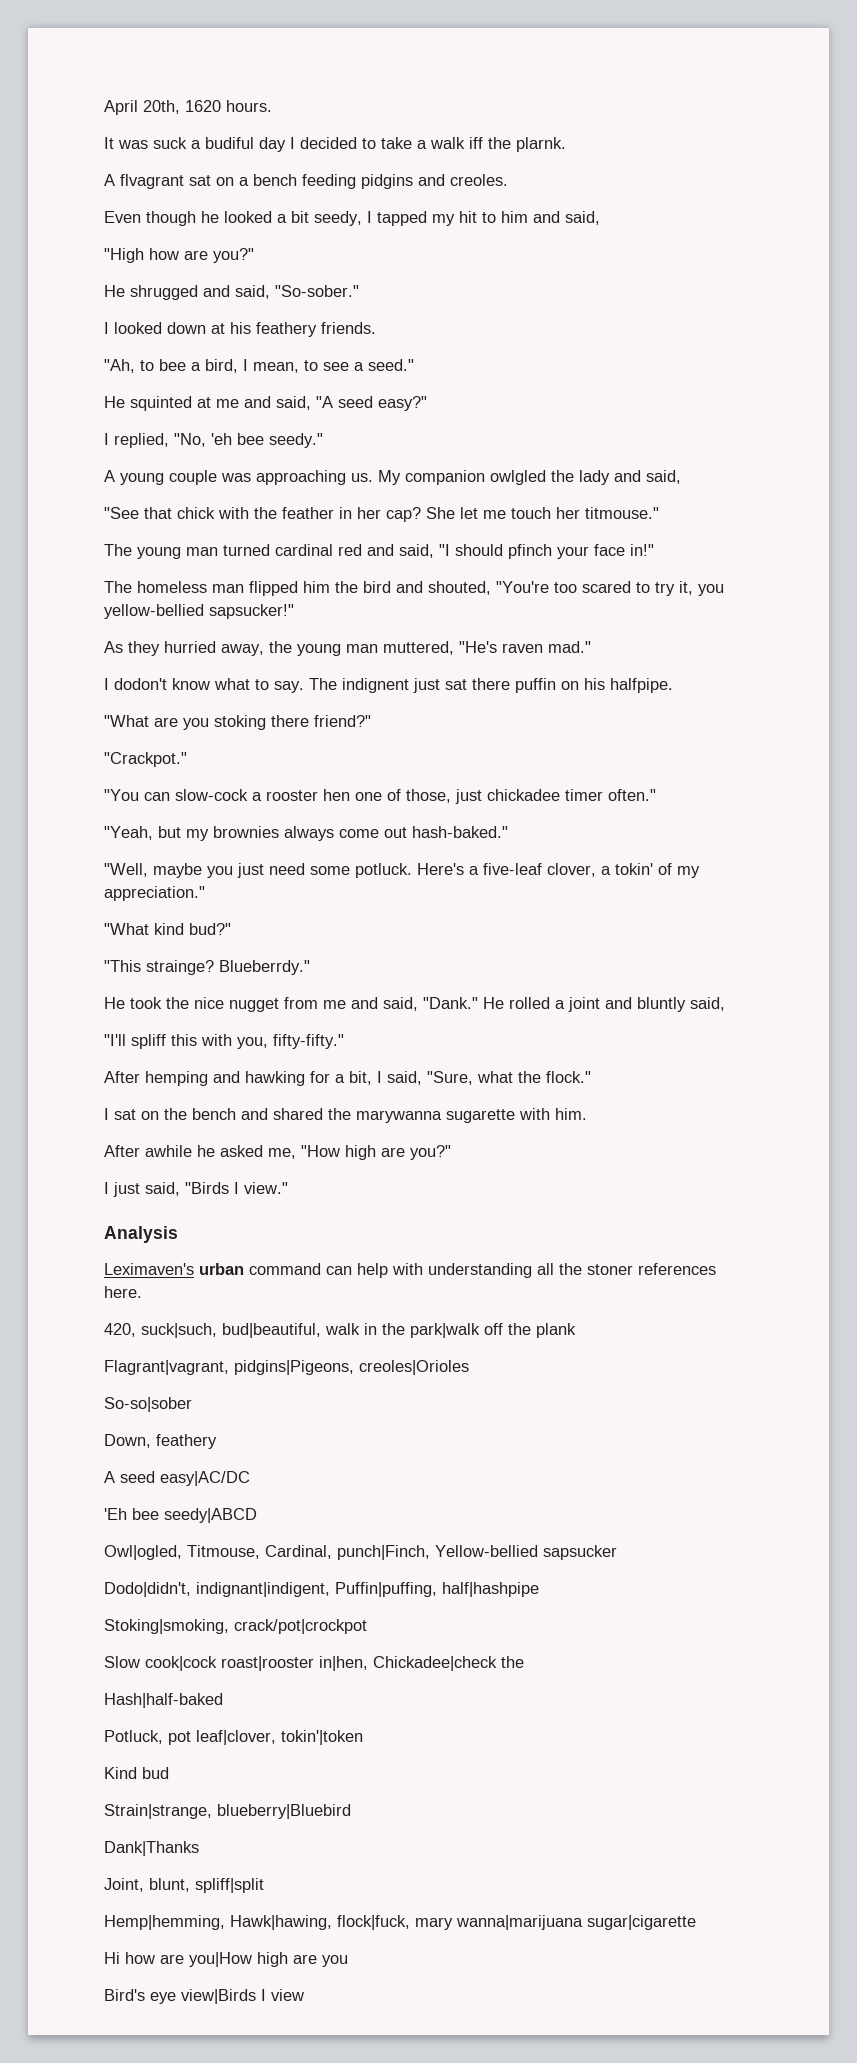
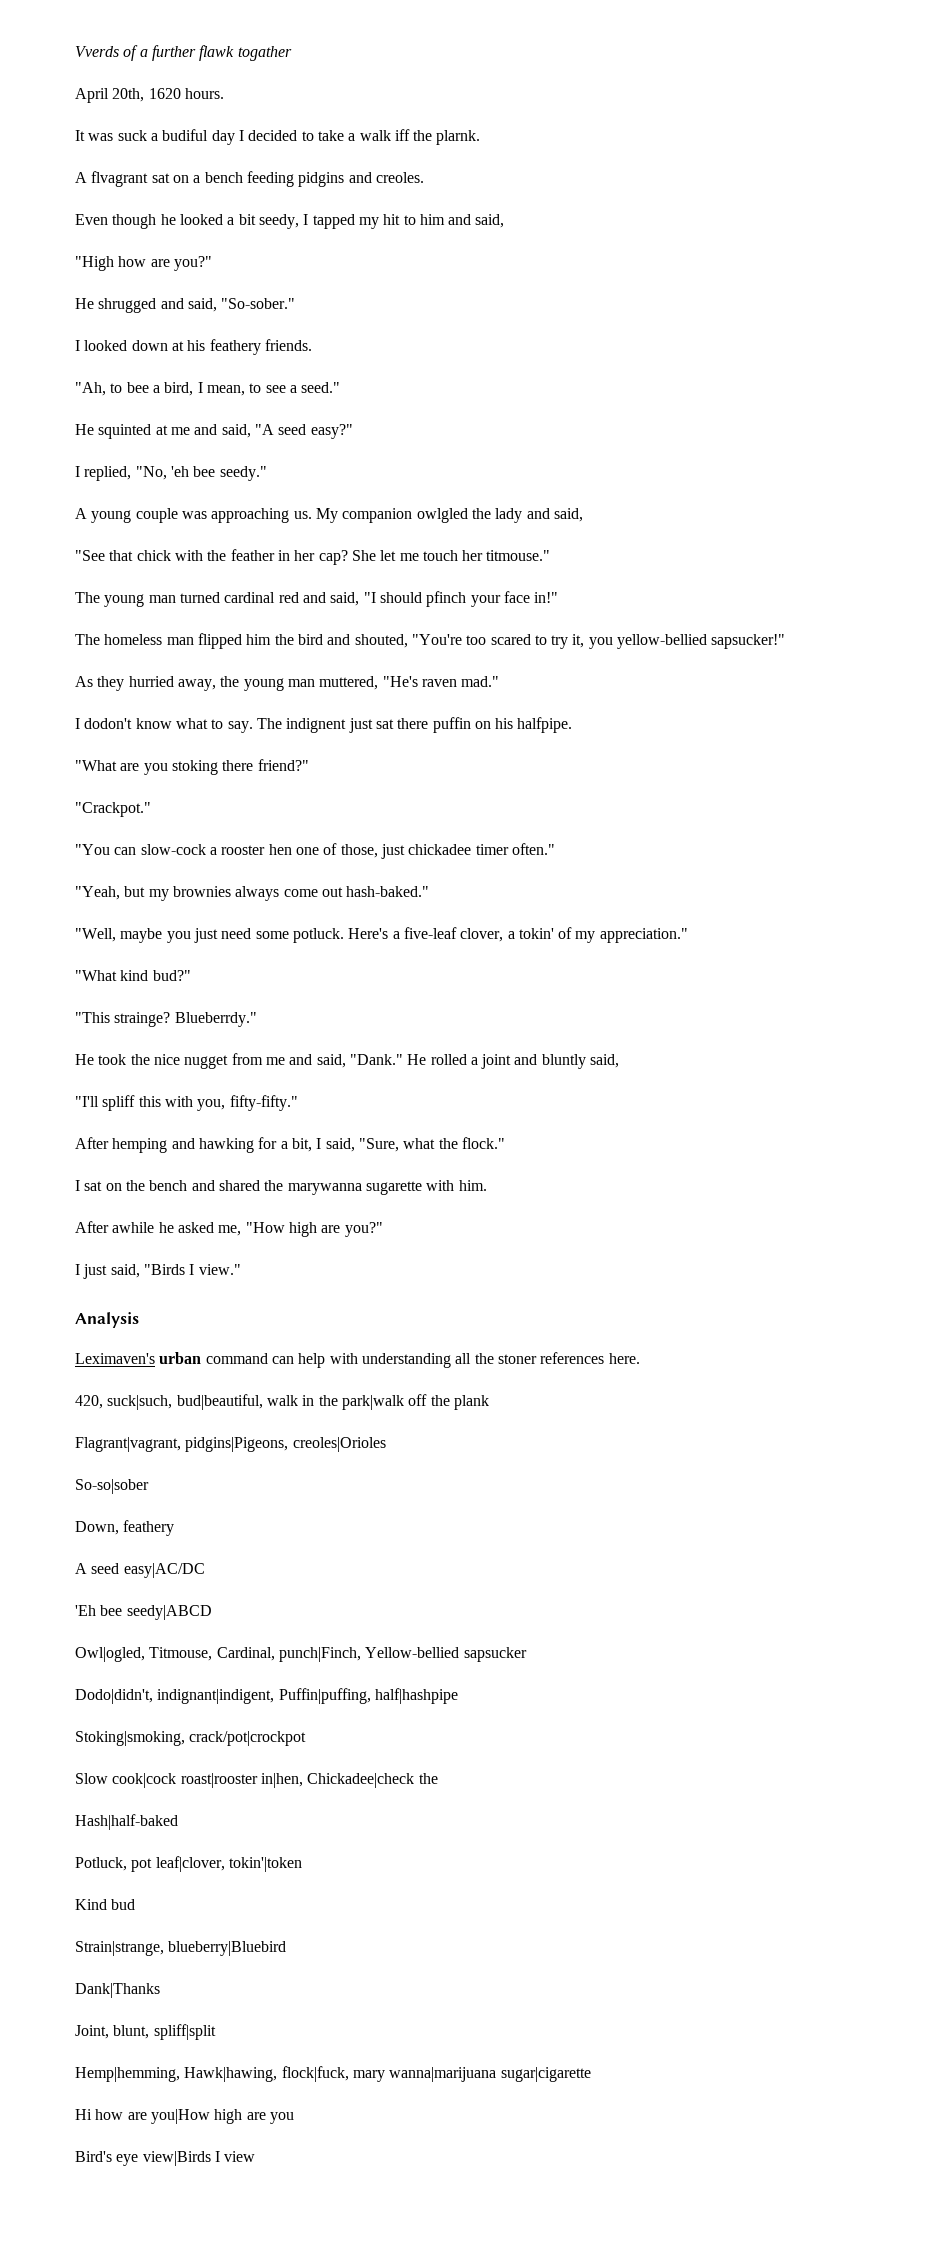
(104, 107) none -> [75,45,292,61] Vverds of a further flawk togather //

